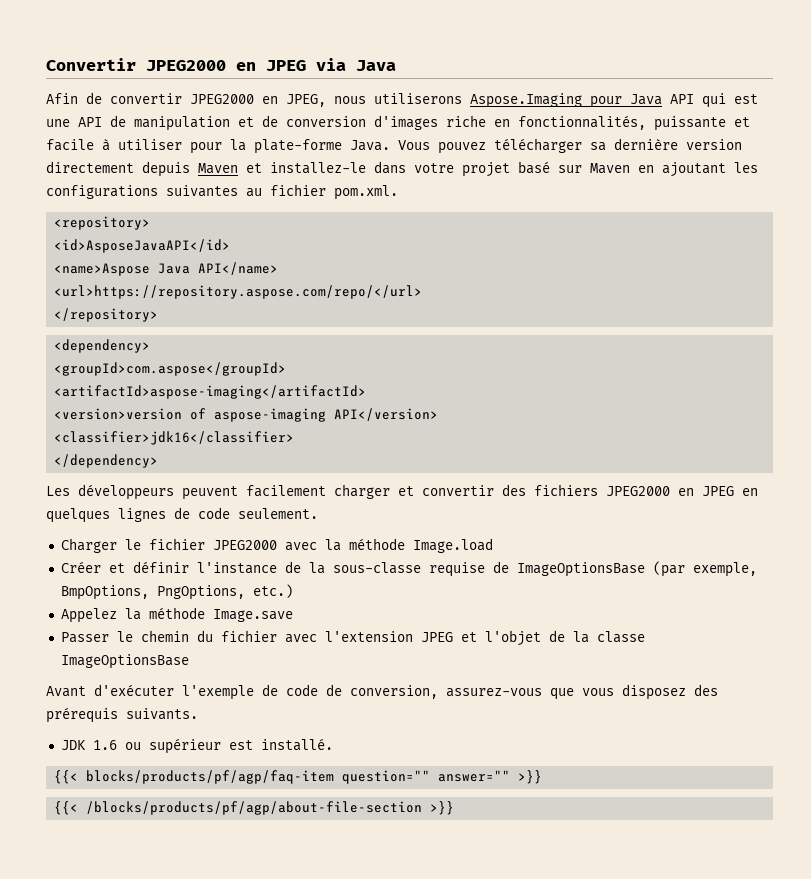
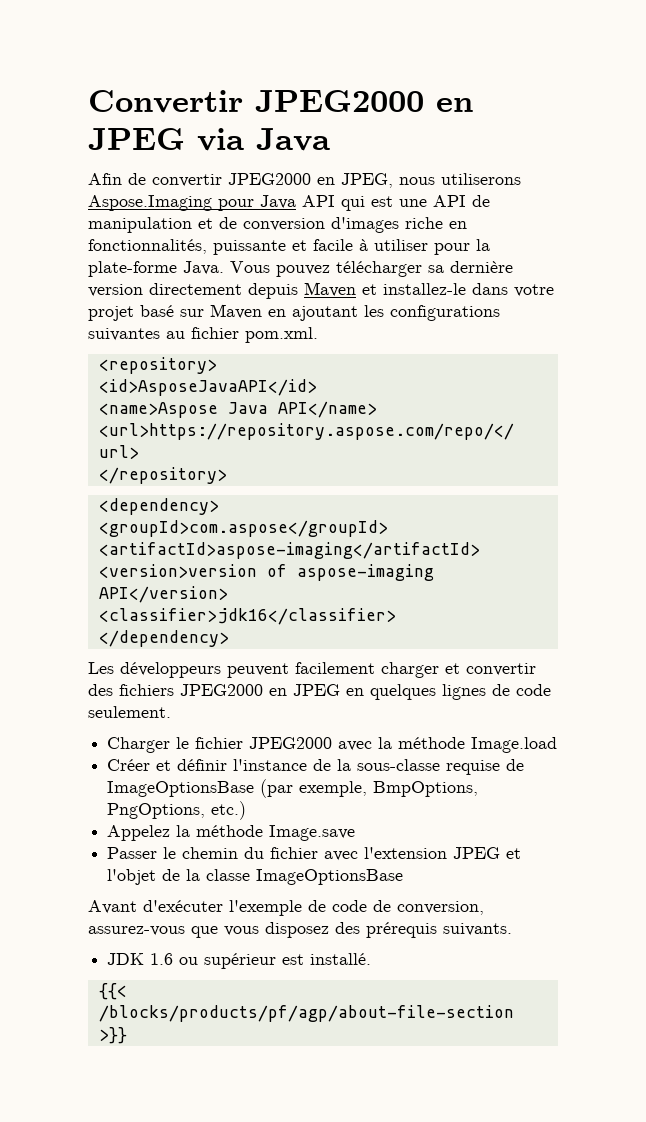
[54,770,543,784] // {{< blocks/products/pf/agp/faq-item question="" answer="" >}} -> (372, 959) none

